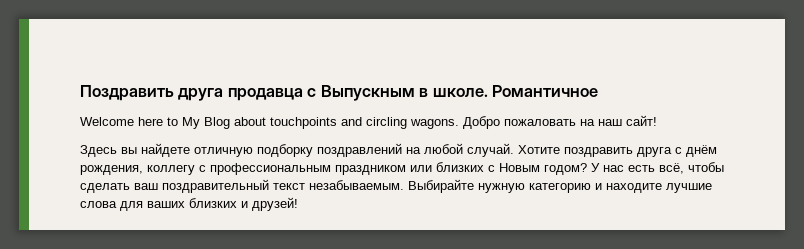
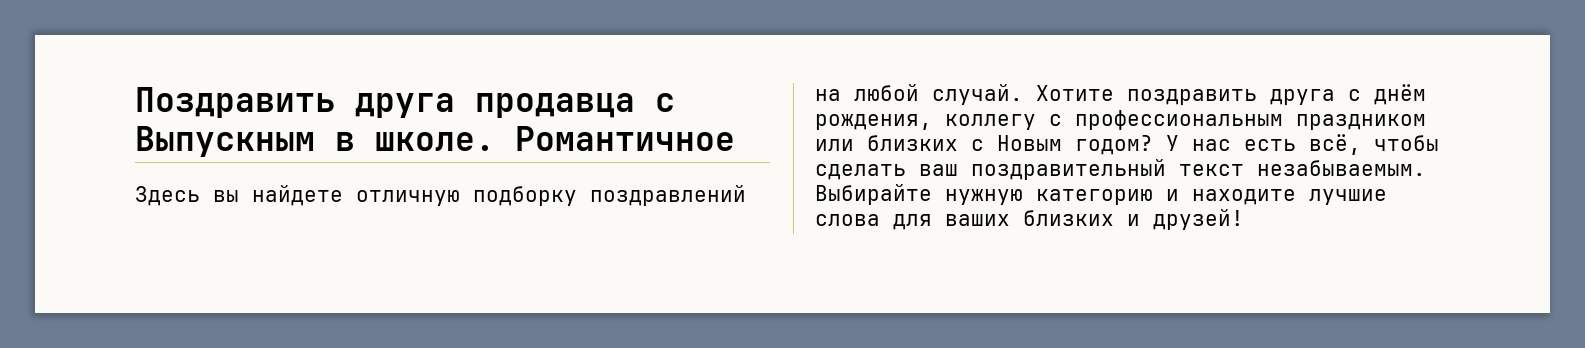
[80,115,657,129] // Welcome here to My Blog about touchpoints and circling wagons. Добро пожаловать на наш сайт! -> (735, 138) none

